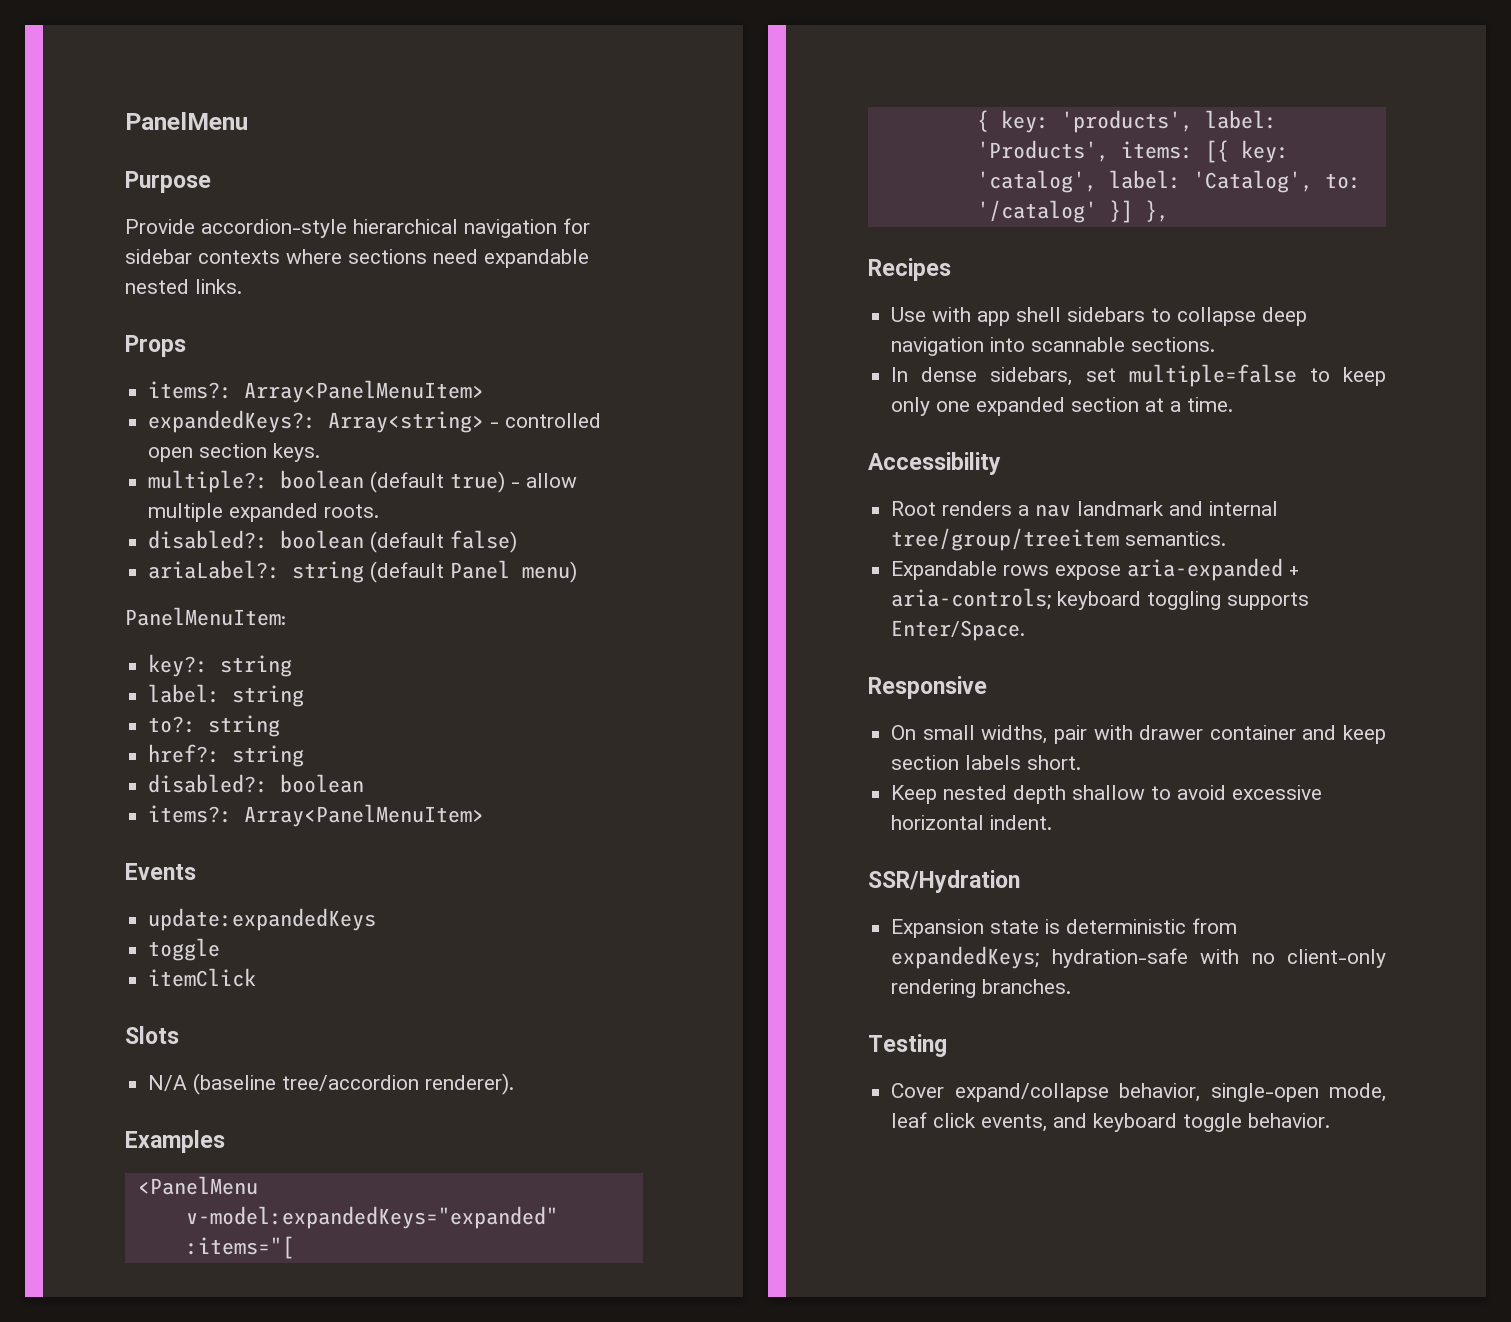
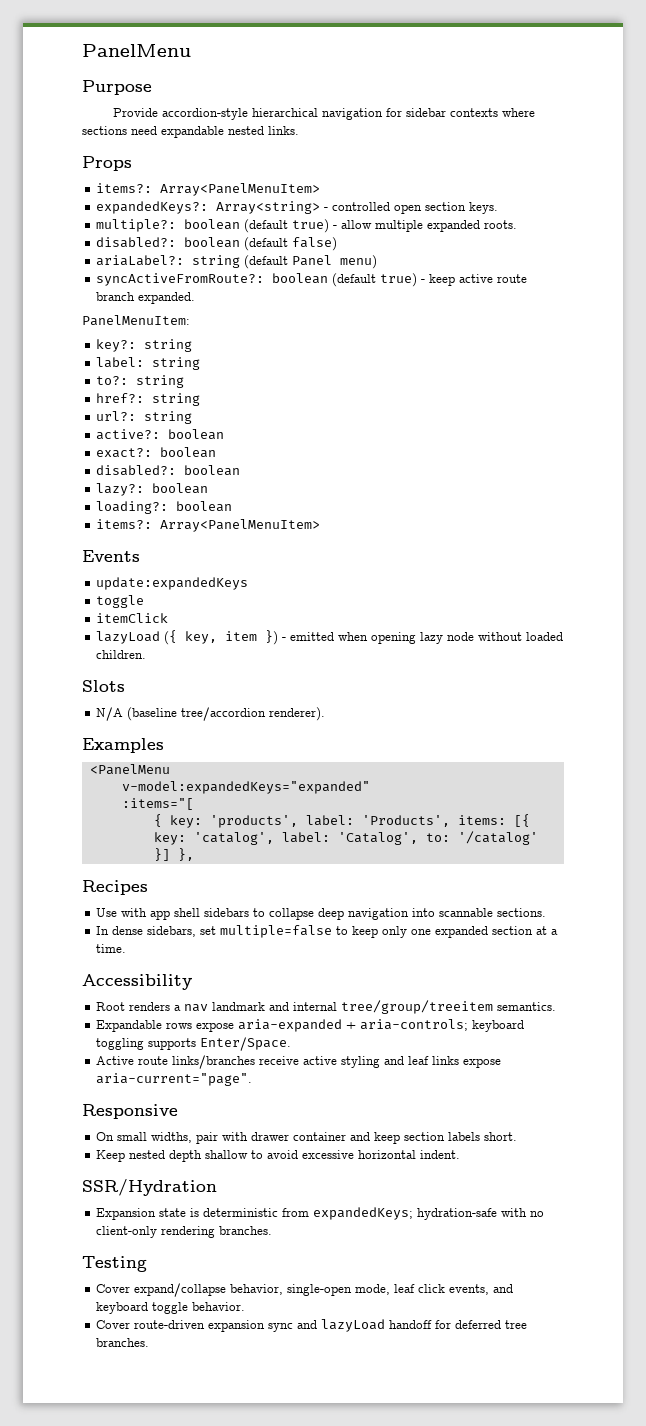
(578, 572) none -> [96,273,528,287] [96,292,196,304] // syncActiveFromRoute?: boolean (default true) - keep active route branch expanded.
[148,774,269,793] disabled?: -> [96,411,193,424] [96,429,225,440] [96,447,217,458] [96,465,241,476] [96,483,209,496] [96,501,169,514] url?: string // active?: boolean // exact?: boolean // disabled?: boolean // lazy?: boolean // loading?:
(257, 977) none -> [96,630,564,645] [96,650,147,659] // lazyLoad ({ key, item }) - emitted when opening lazy node without loaded children.
(1026, 630) none -> [96,1055,502,1069] [96,1073,253,1086] // Active route links/branches receive active styling and leaf links expose aria-current="page".
(1331, 1120) none -> [96,1319,528,1332] [96,1338,150,1347] // Cover route-driven expansion sync and lazyLoad handoff for deferred tree branches.

